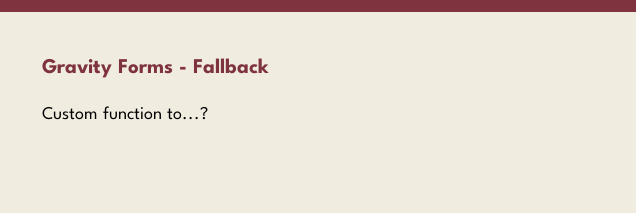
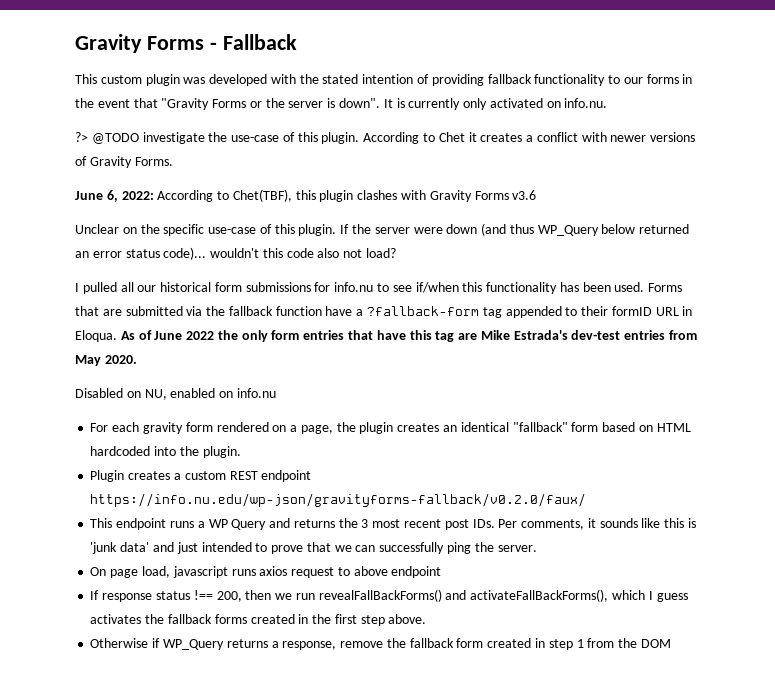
[42,106,208,120] Custom function to...? -> [75,74,693,86] [75,98,608,110] [75,132,696,144] [75,156,173,168] [75,189,537,202] [75,223,690,236] [75,247,397,260] [75,282,683,294] [75,306,693,318] [75,330,698,342] [75,355,137,366] [75,388,276,400] [90,422,691,434] [90,446,241,458] [90,470,312,482] [90,493,587,507] [90,518,696,530] [90,542,537,554] [90,566,442,578] [90,589,688,602] [90,614,427,626] [90,638,671,650] This custom plugin was developed with the stated intention of providing fallback functionality to our forms in the event that "Gravity Forms or the server is down". It is currently only activated on info.nu. // ?> @TODO investigate the use-case of this plugin. According to Chet it creates a conflict with newer versions of Gravity Forms. // June 6, 2022: According to Chet(TBF), this plugin clashes with Gravity Forms v3.6 // Unclear on the specific use-case of this plugin. If the server were down (and thus WP_Query below returned an error status code)... wouldn't this code also not load? // I pulled all our historical form submissions for info.nu to see if/when this functionality has been used. Forms that are submitted via the fallback function have a ?fallback-form tag appended to their formID URL in Eloqua. As of June 2022 the only form entries that have this tag are Mike Estrada's dev-test entries from May 2020. // Disabled on NU, enabled on info.nu // For each gravity form rendered on a page, the plugin creates an identical "fallback" form based on HTML hardcoded into the plugin. // Plugin creates a custom REST endpoint https://info.nu.edu/wp-json/gravityforms-fallback/v0.2.0/faux/ // This endpoint runs a WP Query and returns the 3 most recent post IDs. Per comments, it sounds like this is 'junk data' and just intended to prove that we can successfully ping the server. // On page load, javascript runs axios request to above endpoint // If response status !== 200, then we run revealFallBackForms() and activateFallBackForms(), which I guess activates the fallback forms created in the first step above. // Otherwise if WP_Query returns a response, remove the fallback form created in step 1 from the DOM

